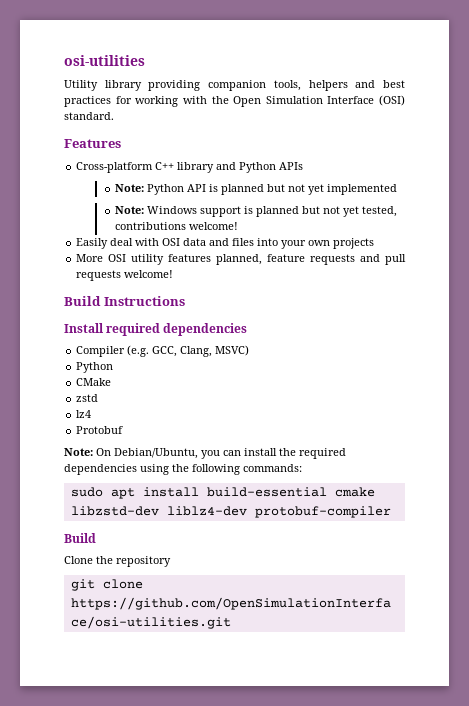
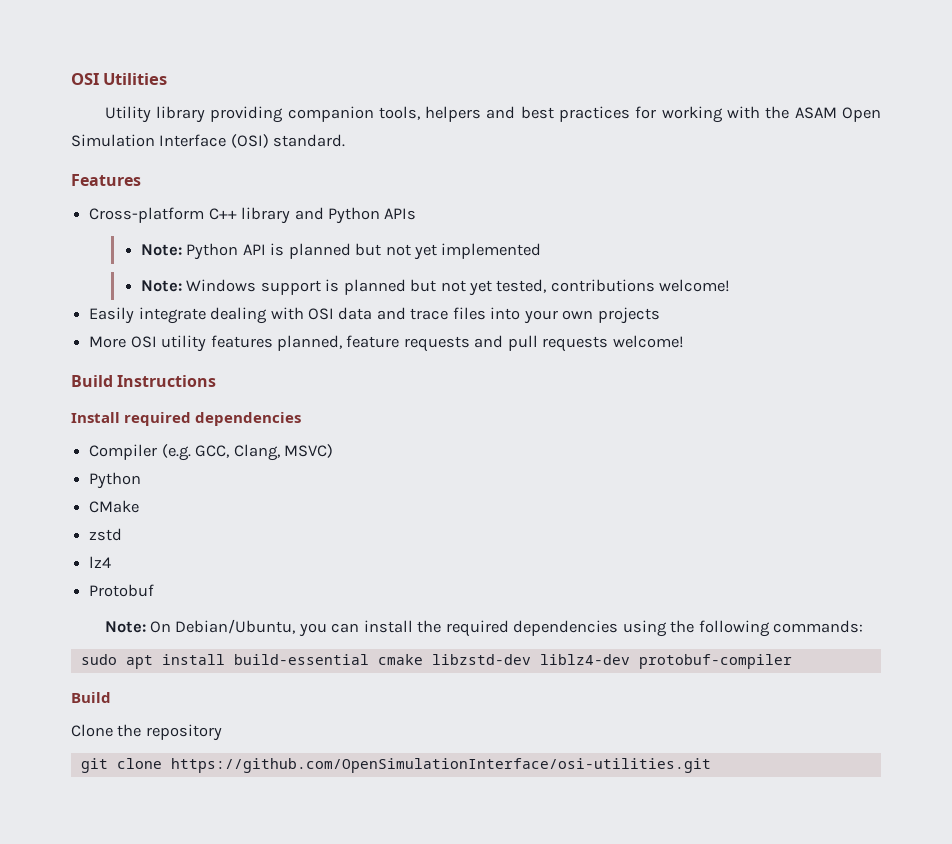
[64,55,145,66] osi-utilities -> [71,73,168,85] OSI Utilities
(229, 100) none -> [794,107,837,119] ASAM
[110,238,134,246] deal -> [138,307,268,324] integrate dealing
(230, 242) none -> [410,308,449,320] trace

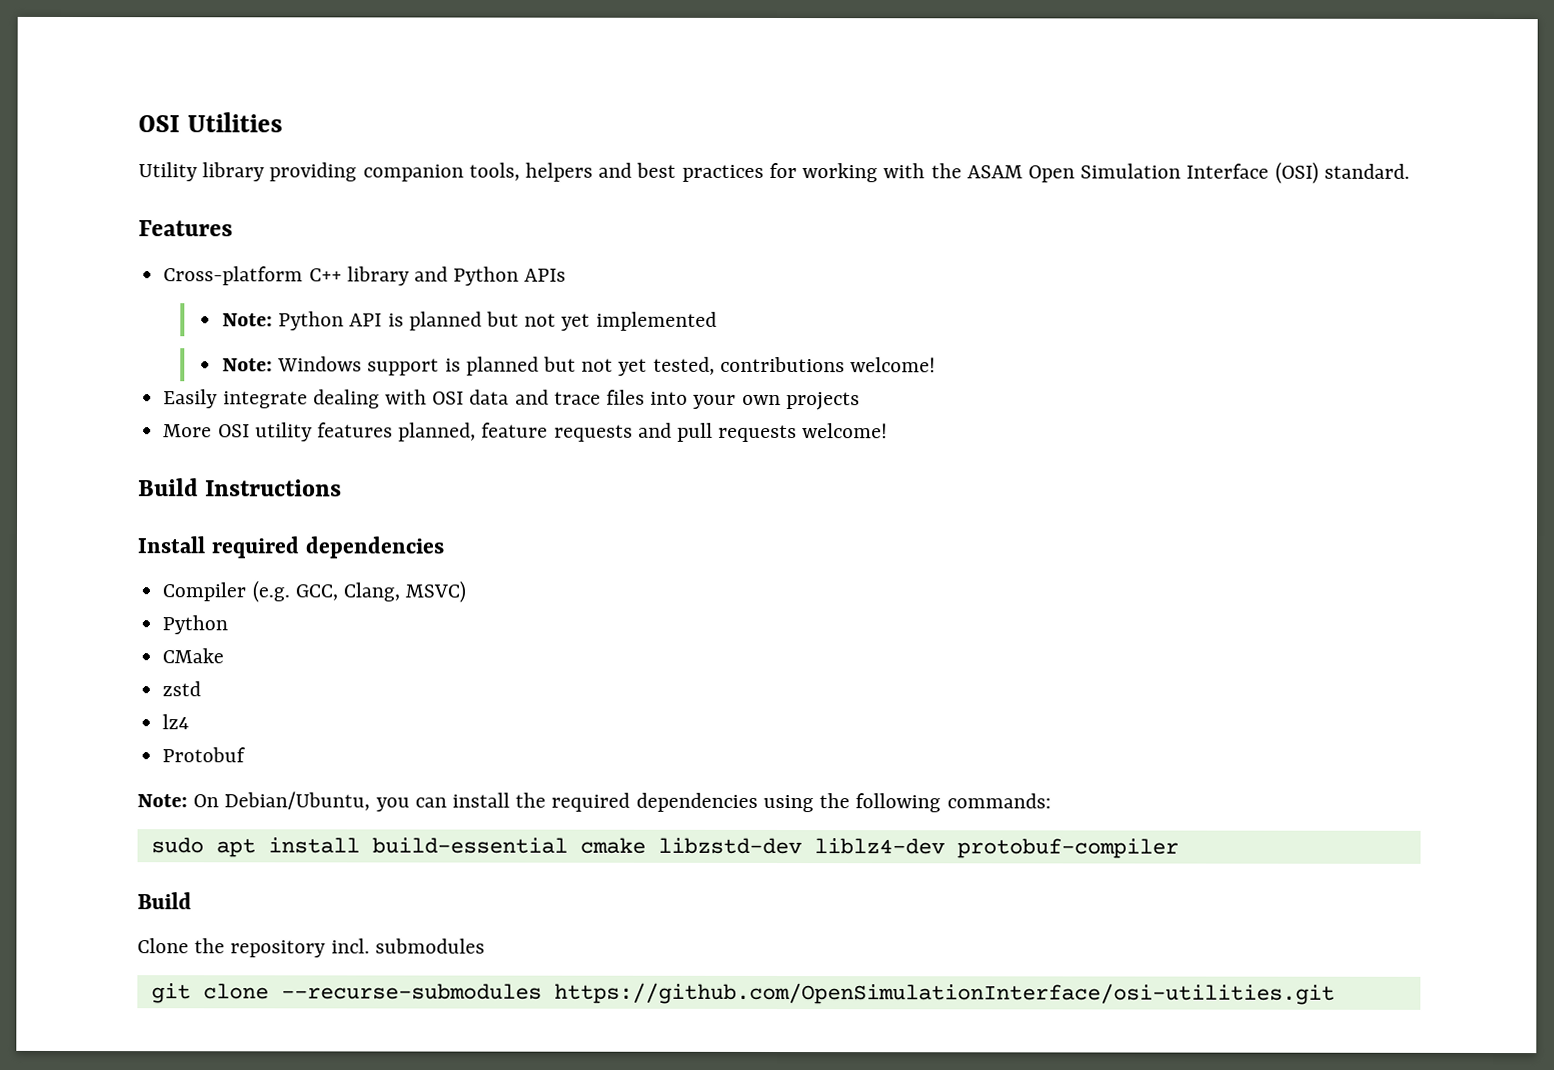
(222, 732) none -> [330,938,485,954] incl. submodules
(162, 763) none -> [280,983,542,1000] --recurse-submodules

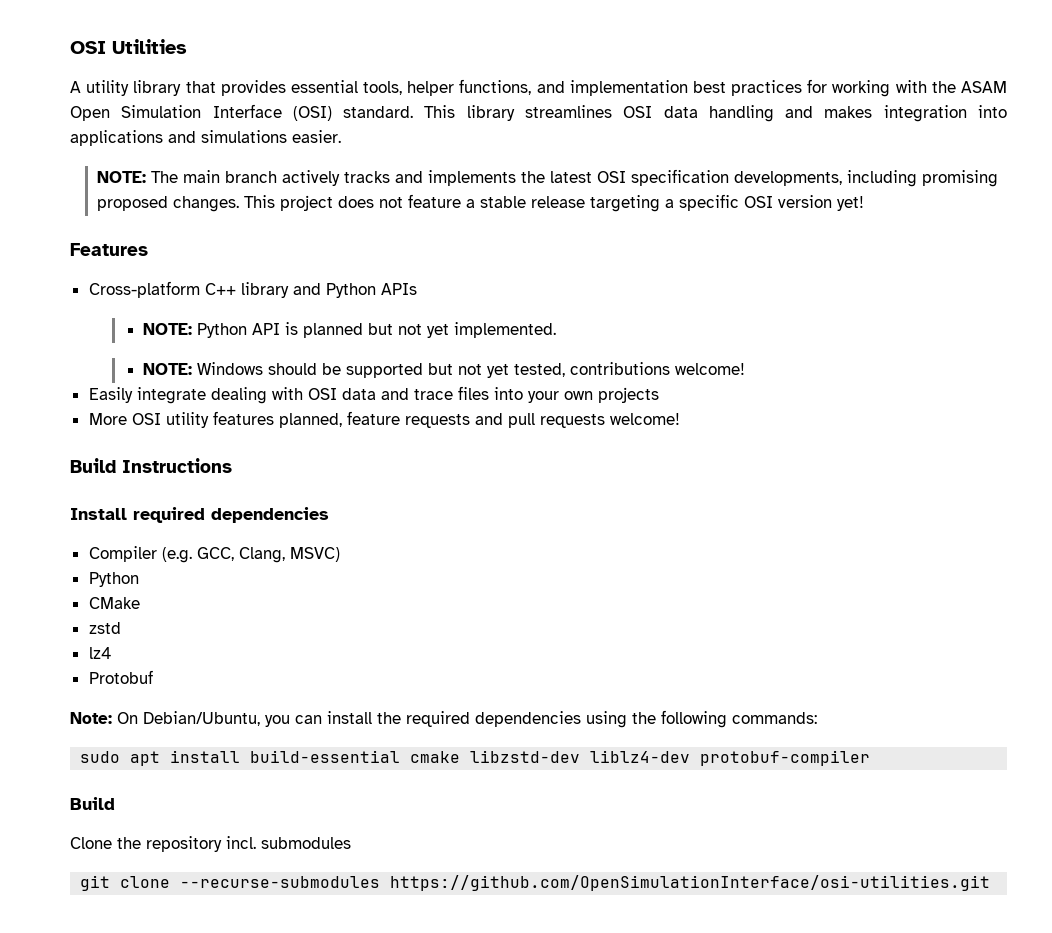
[138,162,633,182] Utility library providing companion tools, helpers and -> [70,79,688,96] A utility library that provides essential tools, helper functions, and implementation
(1410, 171) none -> [424,105,1008,122] [70,130,341,146] [97,169,999,187] [97,194,865,212] This library streamlines OSI data handling and makes integration into applications and simulations easier. // NOTE: The main branch actively tracks and implements the latest OSI specification developments, including promising proposed changes. This project does not feature a stable release targeting a specific OSI version yet!
[221,313,273,327] Note: -> [142,323,192,335] NOTE:
[595,311,717,331] [221,356,539,376] implemented // Note: Windows support is planned -> [453,322,556,338] [142,362,423,378] implemented. // NOTE: Windows should be supported

